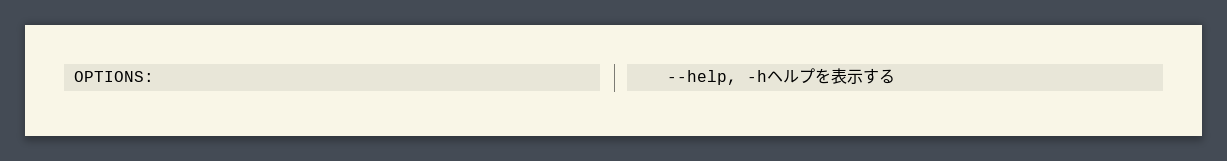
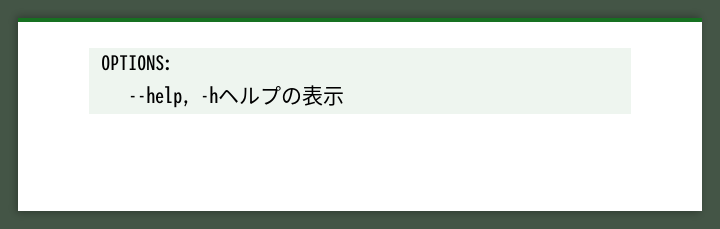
[814,68,895,84] を表示する -> [281,85,344,106] の表示

